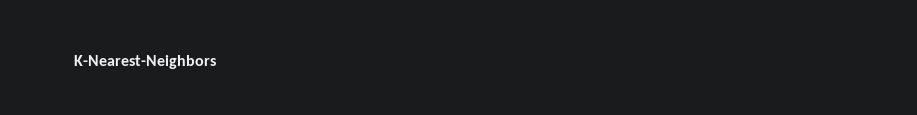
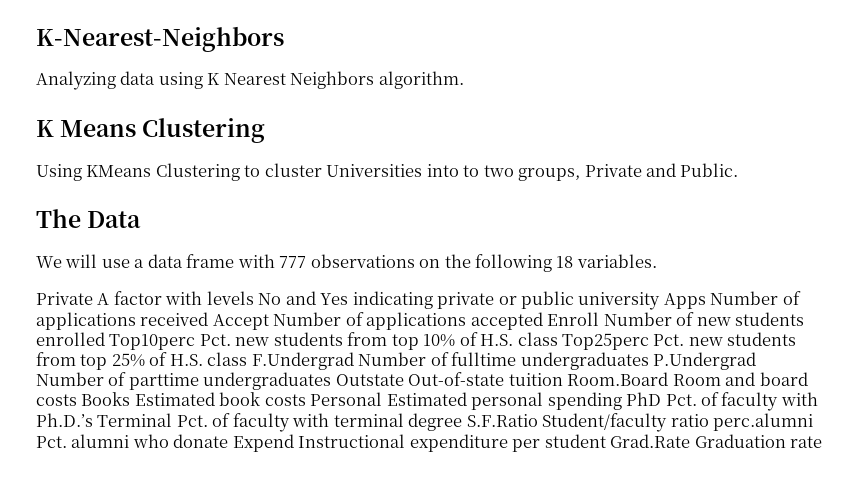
(216, 62) none -> [36,71,464,90] [36,118,266,143] [36,163,739,181] [36,209,142,228] [36,254,657,272] [36,291,801,310] [36,312,805,330] [36,332,797,350] [36,352,757,370] [36,372,808,390] [36,392,818,411] [36,413,814,432] [36,434,823,452] // Analyzing data using K Nearest Neighbors algorithm. // K Means Clustering // Using KMeans Clustering to cluster Universities into to two groups, Private and Public. // The Data // We will use a data frame with 777 observations on the following 18 variables. // Private A factor with levels No and Yes indicating private or public university Apps Number of applications received Accept Number of applications accepted Enroll Number of new students enrolled Top10perc Pct. new students from top 10% of H.S. class Top25perc Pct. new students from top 25% of H.S. class F.Undergrad Number of fulltime undergraduates P.Undergrad Number of parttime undergraduates Outstate Out-of-state tuition Room.Board Room and board costs Books Estimated book costs Personal Estimated personal spending PhD Pct. of faculty with Ph.D.’s Terminal Pct. of faculty with terminal degree S.F.Ratio Student/faculty ratio perc.alumni Pct. alumni who donate Expend Instructional expenditure per student Grad.Rate Graduation rate

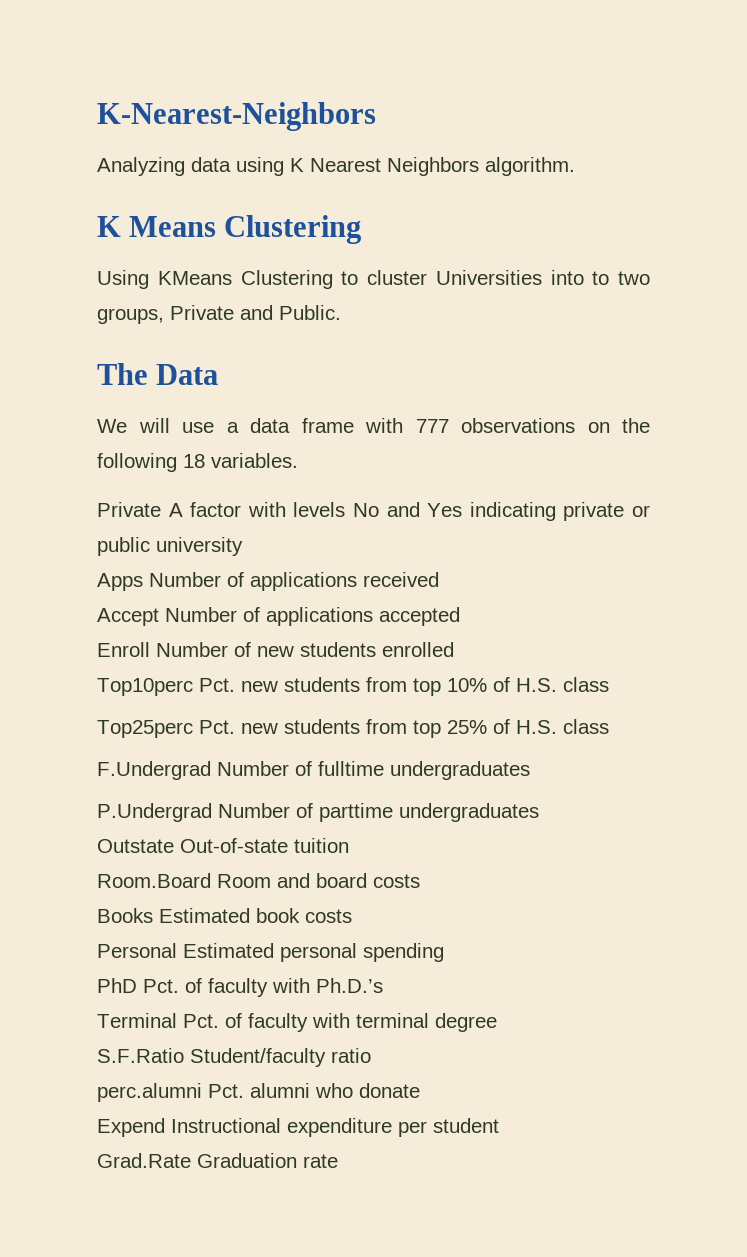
(661, 301) none -> (243, 546) //
(209, 319) none -> (439, 579) //
(543, 321) none -> (460, 616) //
(105, 339) none -> (454, 649) //
(558, 339) none -> (609, 684) //
(248, 359) none -> (609, 726) //
(649, 361) none -> (530, 770) //
(332, 381) none -> (539, 812) //
(563, 379) none -> (349, 845) //
(77, 400) none -> (420, 881) //
(306, 400) none -> (352, 916) //
(622, 401) none -> (444, 952) //
(93, 420) none -> (383, 985) //
(463, 422) none -> (497, 1022) //
(709, 420) none -> (371, 1055) //
(229, 441) none -> (420, 1090) //
(606, 441) none -> (499, 1125) //

